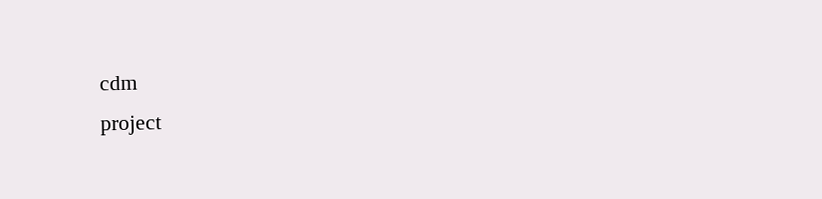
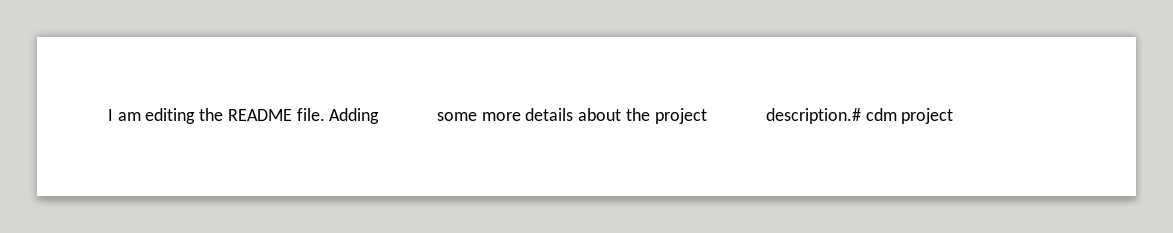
(99, 83) none -> [108,108,861,124] I am editing the README file. Adding some more details about the project description.#
(138, 83) // -> (897, 114) none

